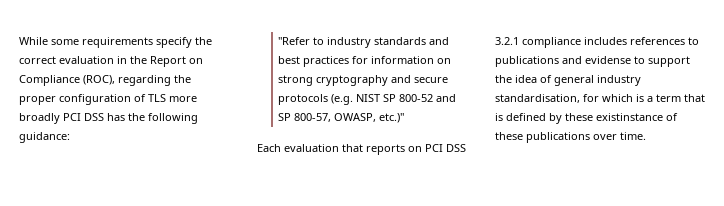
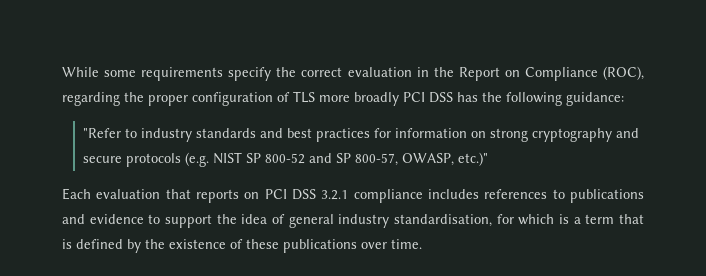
[585,56,631,64] evidense -> [89,214,144,224] evidence
[565,113,663,121] these existinstance -> [145,239,226,249] the existence

